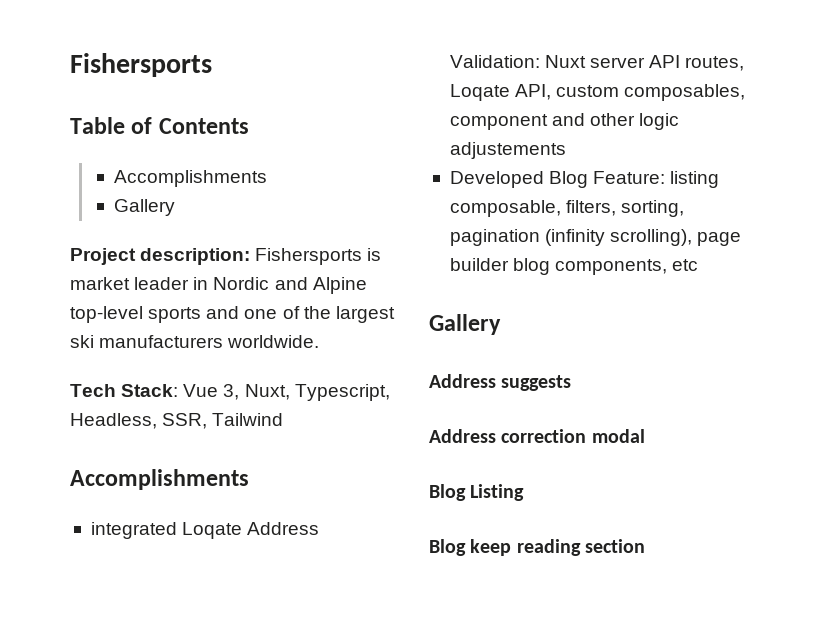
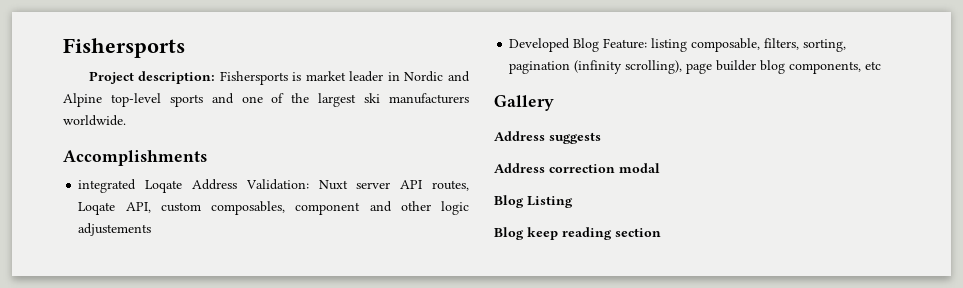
[70,53,212,77] [70,117,249,134] [113,170,267,187] [113,199,175,216] Fishersports // Table of Contents // Accomplishments // Gallery -> [63,38,185,58] Fishersports
[70,384,390,401] [70,413,284,429] // Tech Stack: Vue 3, Nuxt, Typescript, Headless, SSR, Tailwind -> (126, 120) none

